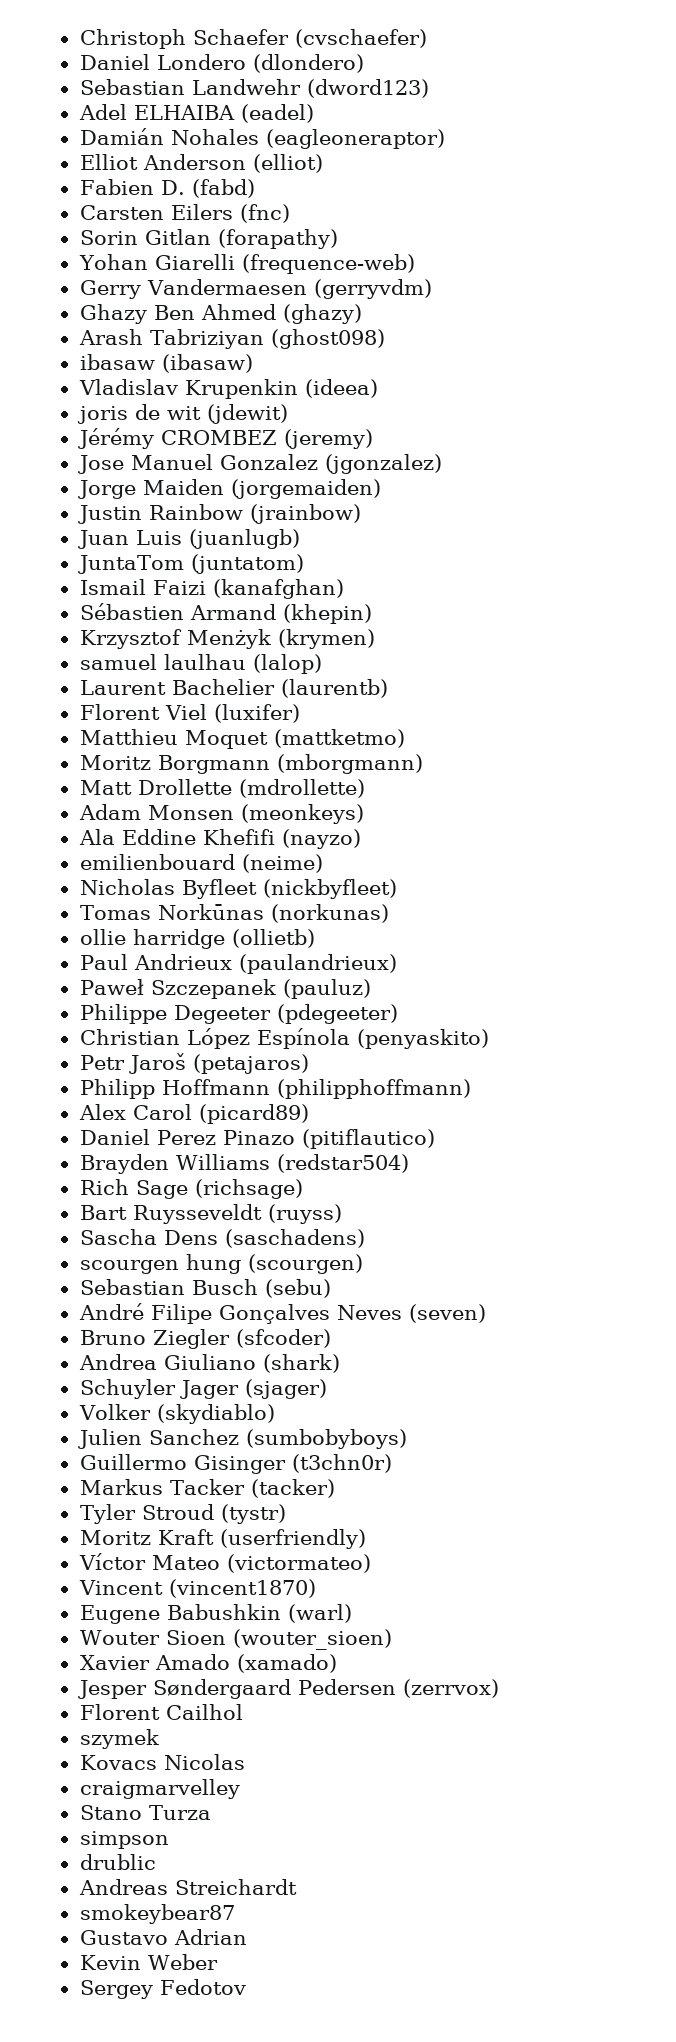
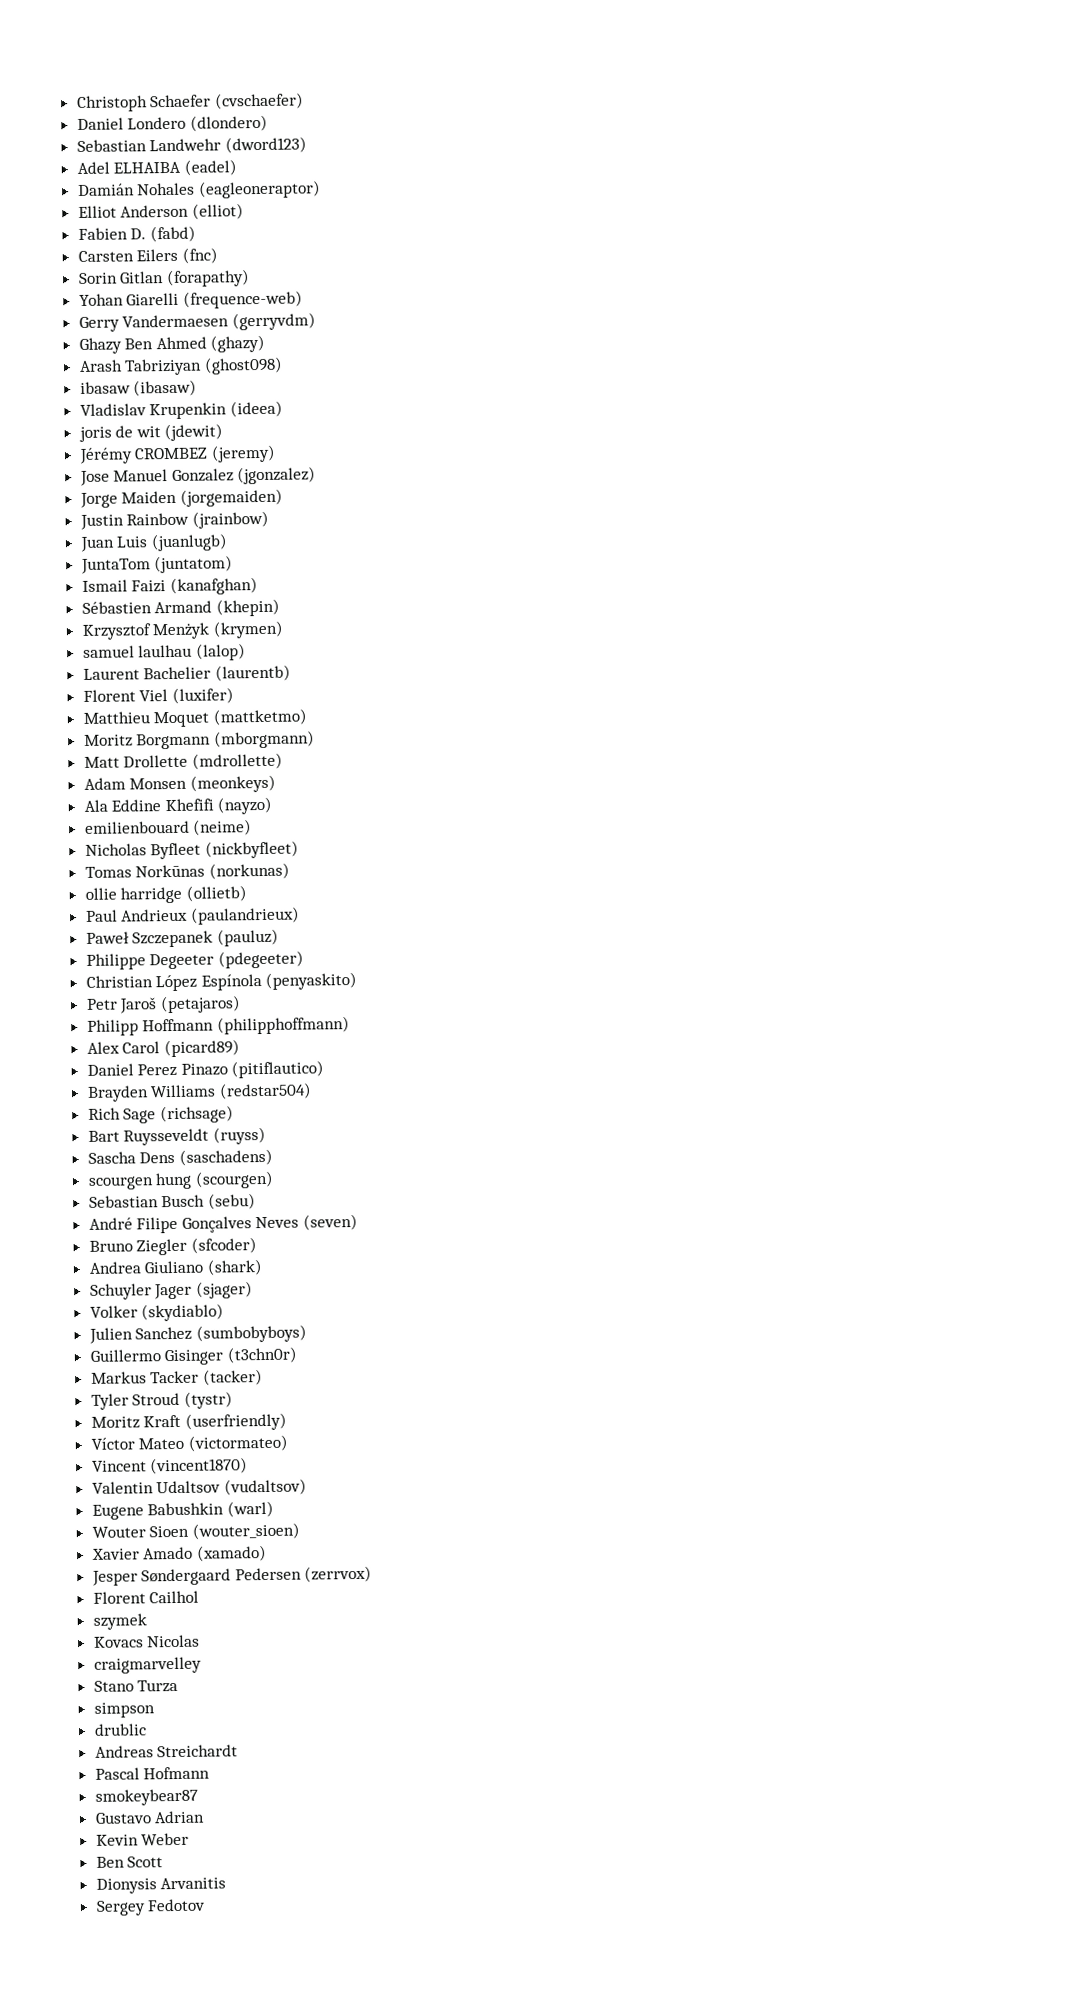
(316, 1588) none -> [91,1478,307,1496] // Valentin Udaltsov (vudaltsov)
(297, 1887) none -> [94,1766,211,1780] // Pascal Hofmann
(218, 1962) none -> [95,1856,164,1868] [95,1877,227,1894] // Ben Scott // Dionysis Arvanitis

